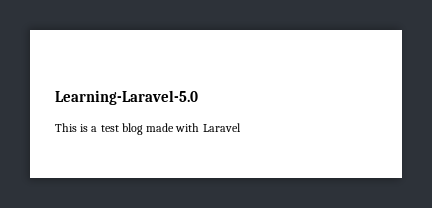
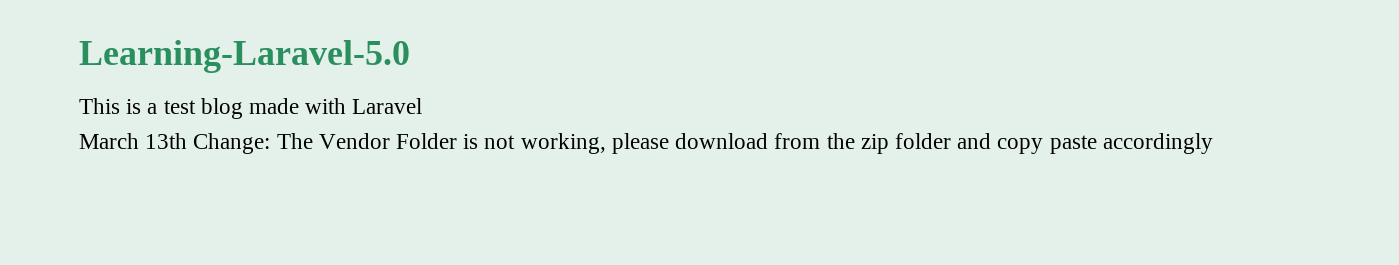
(241, 127) none -> [79,133,1213,154] // March 13th Change: The Vendor Folder is not working, please download from the zip folder and copy paste accordingly

